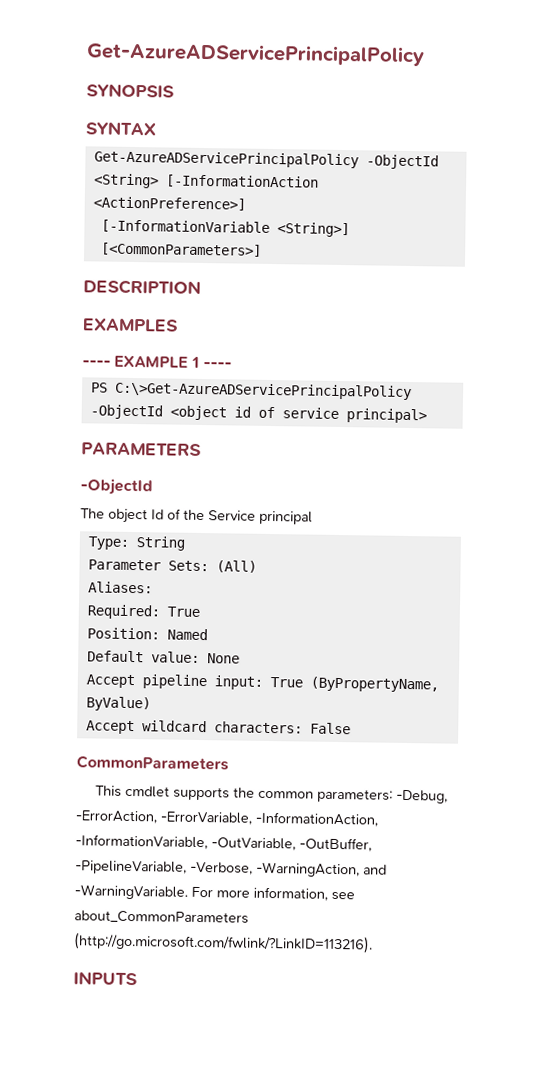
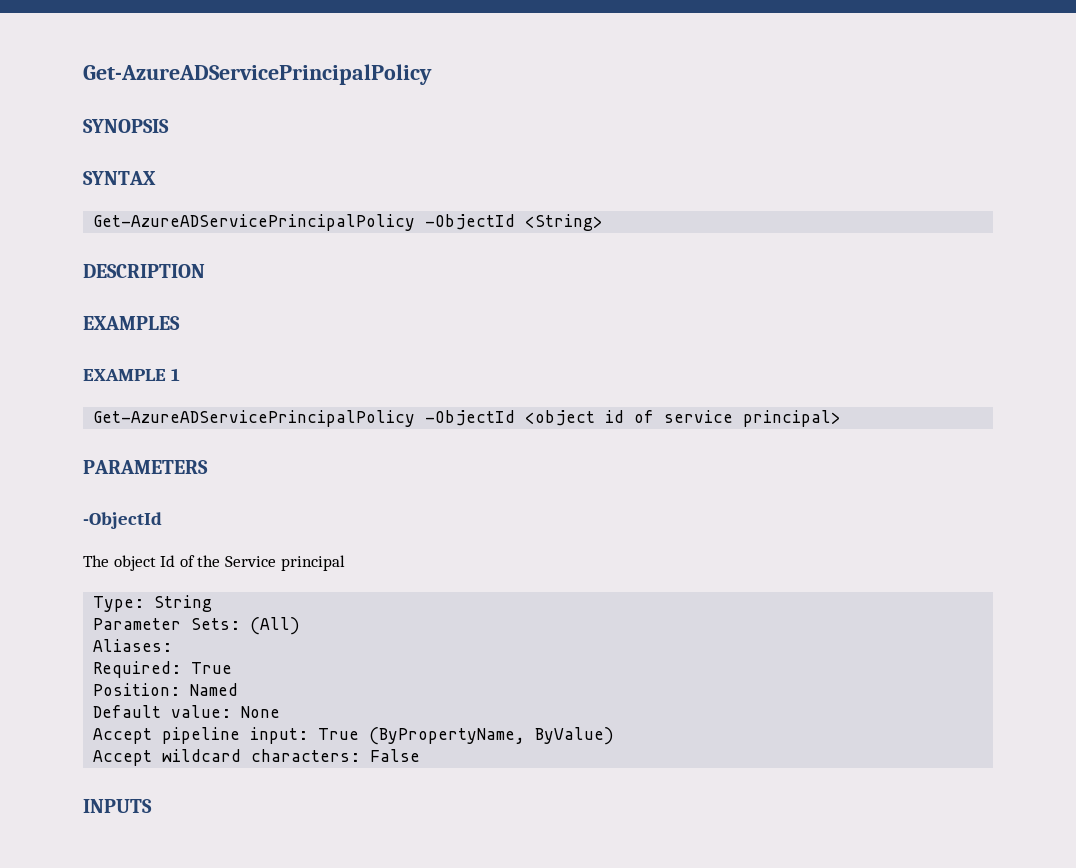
[165,174,319,189] [92,196,246,211] [100,219,350,238] [100,242,262,257] [-InformationAction <ActionPreference>] // [-InformationVariable <String>] [<CommonParameters>] -> (604, 222) none
[82,359,111,367] ---- -> (180, 323) none
[202,361,232,369] [90,381,412,401] ---- // PS C:\>Get-AzureADServicePrincipalPolicy -> [93,410,416,427] // Get-AzureADServicePrincipalPolicy
[76,755,229,771] [95,785,449,804] [75,810,378,827] [75,834,372,852] [75,860,387,878] [74,884,355,901] [74,910,249,925] [73,932,373,954] // CommonParameters // This cmdlet supports the common parameters: -Debug, -ErrorAction, -ErrorVariable, -InformationAction, -InformationVariable, -OutVariable, -OutBuffer, -PipelineVariable, -Verbose, -WarningAction, and -WarningVariable. For more information, see about_CommonParameters (http://go.microsoft.com/fwlink/?LinkID=113216). -> (421, 755) none

